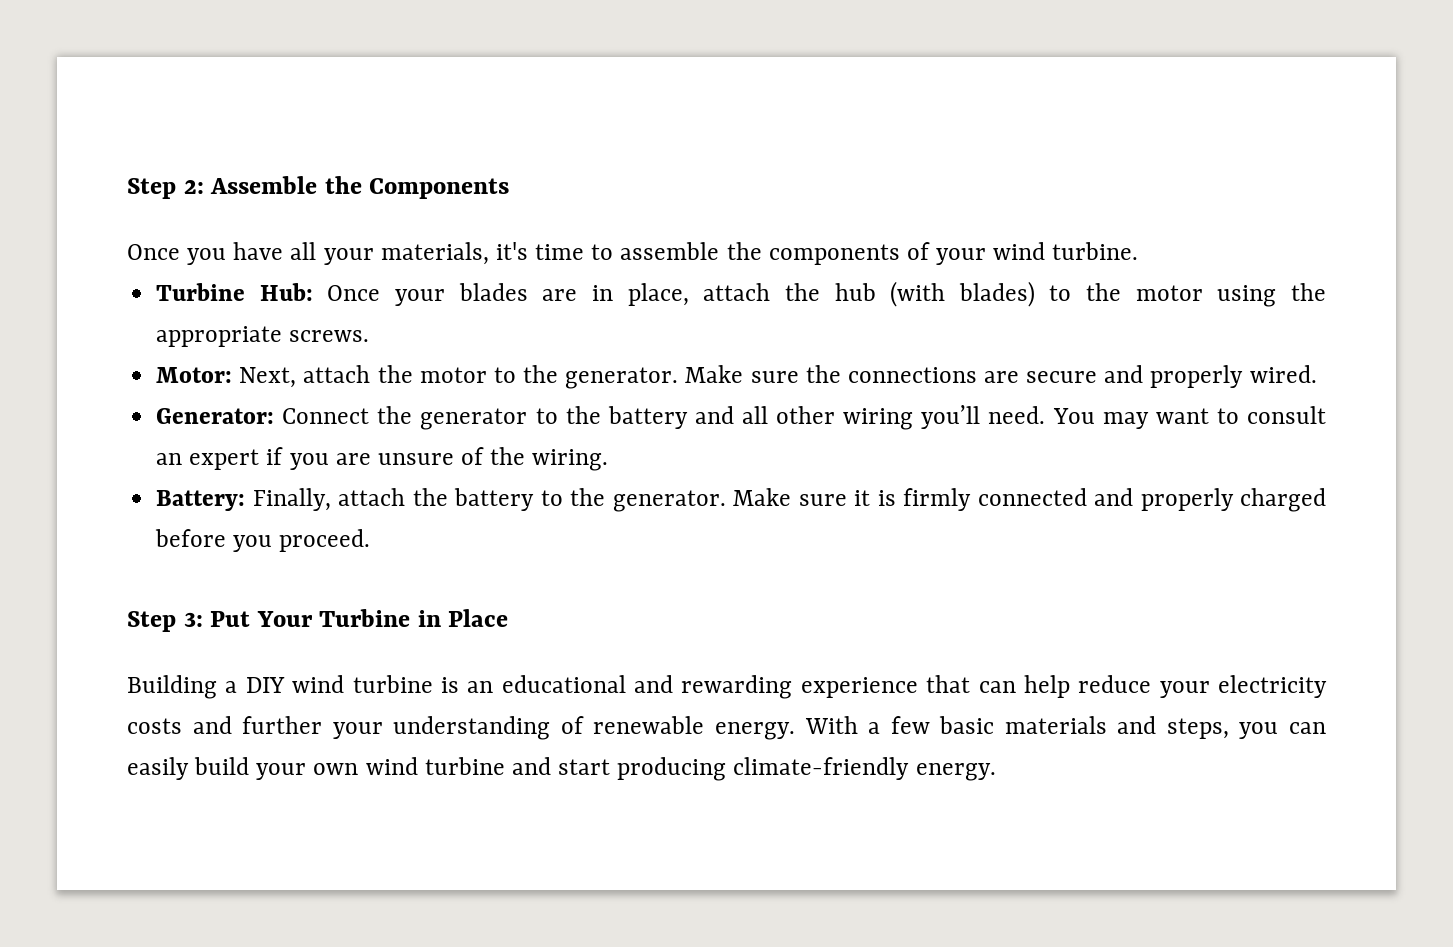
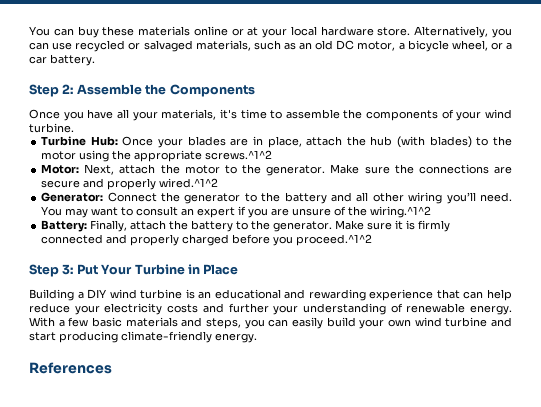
(127, 188) none -> [29,26,512,38] [29,40,512,52] [29,54,95,66] You can buy these materials online or at your local hardware store. Alternatively, you can use recycled or salvaged materials, such as an old DC motor, a bicycle wheel, or a car battery. //
[289,330,370,342] screws. -> [205,150,273,160] screws.^1^2
[1249,365,1317,383] wired. -> [159,178,219,188] wired.^1^2
[532,449,609,471] wiring. -> [370,206,432,218] wiring.^1^2
[279,529,371,552] proceed. -> [296,234,373,246] proceed.^1^2
(996, 772) none -> [29,362,112,374] // References

